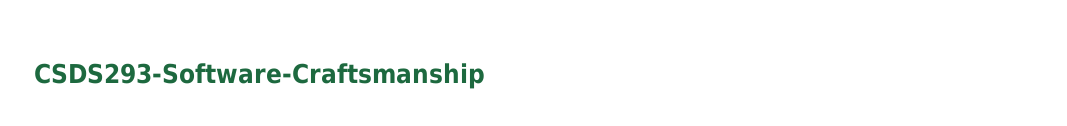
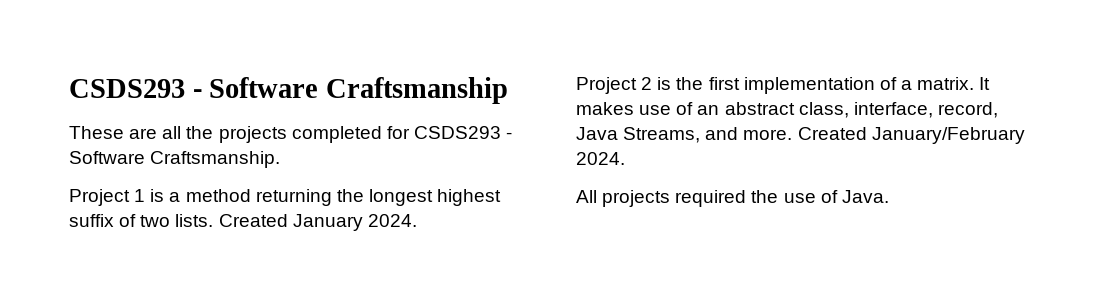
[34,63,485,89] CSDS293-Software-Craftsmanship -> [69,77,509,104] [69,126,513,143] [69,151,281,168] [69,189,502,206] [69,214,417,231] [576,77,991,94] [576,102,998,118] [576,127,1025,144] [576,152,625,165] [576,190,889,207] CSDS293 - Software Craftsmanship // These are all the projects completed for CSDS293 - Software Craftsmanship. // Project 1 is a method returning the longest highest suffix of two lists. Created January 2024. // Project 2 is the first implementation of a matrix. It makes use of an abstract class, interface, record, Java Streams, and more. Created January/February 2024. // All projects required the use of Java.

